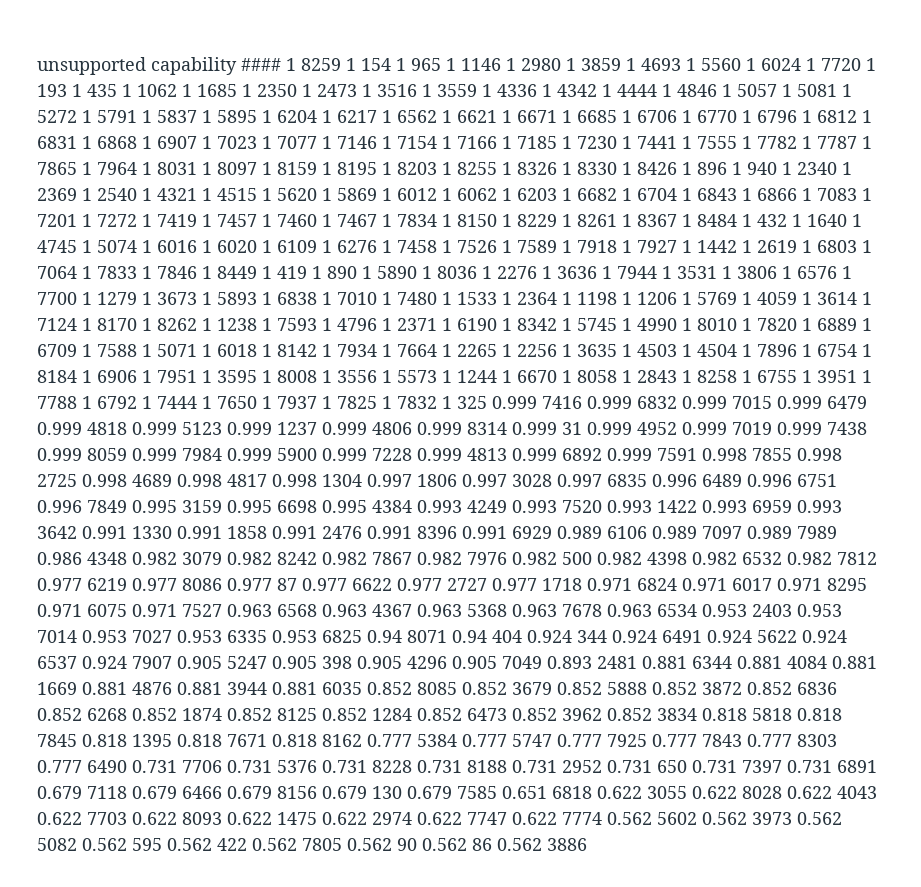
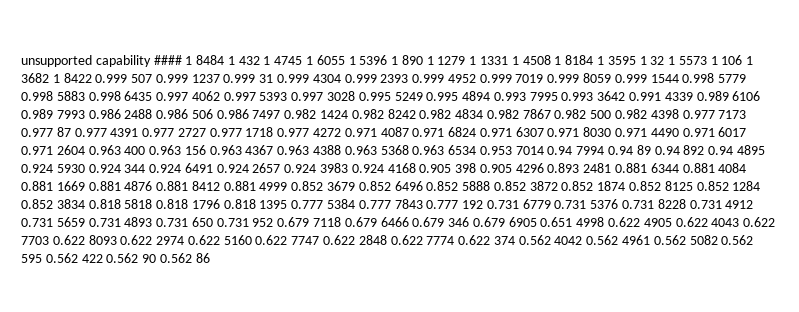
[301,58,876,71] [37,84,852,97] [37,110,872,123] [37,136,872,149] [37,162,852,175] [37,188,872,201] [37,214,862,227] [37,240,872,253] [37,266,852,279] [37,292,872,305] [37,318,872,331] [37,344,872,357] [37,370,872,383] [37,396,867,409] [37,422,582,435] 8259 1 154 1 965 1 1146 1 2980 1 3859 1 4693 1 5560 1 6024 1 7720 1 193 1 435 1 1062 1 1685 1 2350 1 2473 1 3516 1 3559 1 4336 1 4342 1 4444 1 4846 1 5057 1 5081 1 5272 1 5791 1 5837 1 5895 1 6204 1 6217 1 6562 1 6621 1 6671 1 6685 1 6706 1 6770 1 6796 1 6812 1 6831 1 6868 1 6907 1 7023 1 7077 1 7146 1 7154 1 7166 1 7185 1 7230 1 7441 1 7555 1 7782 1 7787 1 7865 1 7964 1 8031 1 8097 1 8159 1 8195 1 8203 1 8255 1 8326 1 8330 1 8426 1 896 1 940 1 2340 1 2369 1 2540 1 4321 1 4515 1 5620 1 5869 1 6012 1 6062 1 6203 1 6682 1 6704 1 6843 1 6866 1 7083 1 7201 1 7272 1 7419 1 7457 1 7460 1 7467 1 7834 1 8150 1 8229 1 8261 1 8367 1 8484 1 432 1 1640 1 4745 1 5074 1 6016 1 6020 1 6109 1 6276 1 7458 1 7526 1 7589 1 7918 1 7927 1 1442 1 2619 1 6803 1 7064 1 7833 1 7846 1 8449 1 419 1 890 1 5890 1 8036 1 2276 1 3636 1 7944 1 3531 1 3806 1 6576 1 7700 1 1279 1 3673 1 5893 1 6838 1 7010 1 7480 1 1533 1 2364 1 1198 1 1206 1 5769 1 4059 1 3614 1 7124 1 8170 1 8262 1 1238 1 7593 1 4796 1 2371 1 6190 1 8342 1 5745 1 4990 1 8010 1 7820 1 6889 1 6709 1 7588 1 5071 1 6018 1 8142 1 7934 1 7664 1 2265 1 2256 1 3635 1 4503 1 4504 1 7896 1 6754 1 8184 1 6906 1 7951 1 3595 1 8008 1 3556 1 5573 1 1244 1 6670 1 8058 1 2843 1 8258 1 6755 1 3951 1 7788 1 6792 1 7444 1 7650 1 7937 1 7825 1 7832 1 325 0.999 7416 0.999 6832 0.999 7015 0.999 6479 0.999 4818 0.999 5123 0.999 1237 0.999 4806 0.999 8314 0.999 31 -> [196,55,754,65] [21,73,409,83] 8484 1 432 1 4745 1 6055 1 5396 1 890 1 1279 1 1331 1 4508 1 8184 1 3595 1 32 1 5573 1 106 1 3682 1 8422 0.999 507 0.999 1237 0.999 31 0.999 4304 0.999 2393
[827,422,867,435] [37,448,842,461] [37,474,837,487] [37,500,842,513] [37,526,837,539] [37,552,877,565] [37,578,222,591] 7438 0.999 8059 0.999 7984 0.999 5900 0.999 7228 0.999 4813 0.999 6892 0.999 7591 0.998 7855 0.998 2725 0.998 4689 0.998 4817 0.998 1304 0.997 1806 0.997 3028 0.997 6835 0.996 6489 0.996 6751 0.996 7849 0.995 3159 0.995 6698 0.995 4384 0.993 4249 0.993 7520 0.993 1422 0.993 6959 0.993 3642 0.991 1330 0.991 1858 0.991 2476 0.991 8396 0.991 6929 0.989 6106 0.989 7097 0.989 7989 0.986 4348 0.982 3079 0.982 8242 0.982 7867 0.982 7976 0.982 500 0.982 4398 0.982 6532 0.982 7812 0.977 6219 0.977 8086 -> [583,73,747,83] [21,91,761,101] [21,109,747,119] 8059 0.999 1544 0.998 5779 0.998 5883 0.998 6435 0.997 4062 0.997 5393 0.997 3028 0.995 5249 0.995 4894 0.993 7995 0.993 3642 0.991 4339 0.989 6106 0.989 7993 0.986 2488 0.986 506 0.986 7497 0.982 1424 0.982 8242 0.982 4834 0.982 7867 0.982 500 0.982 4398 0.977 7173
[352,578,392,591] 6622 -> [110,128,139,137] 4391
[587,578,867,591] [37,604,842,617] [37,630,522,643] 0.971 6824 0.971 6017 0.971 8295 0.971 6075 0.971 7527 0.963 6568 0.963 4367 0.963 5368 0.963 7678 0.963 6534 0.953 2403 0.953 7014 0.953 7027 0.953 6335 0.953 6825 0.94 8071 0.94 404 -> [277,127,747,137] [21,145,765,155] [21,164,85,173] 0.977 4272 0.971 4087 0.971 6824 0.971 6307 0.971 8030 0.971 4490 0.971 6017 0.971 2604 0.963 400 0.963 156 0.963 4367 0.963 4388 0.963 5368 0.963 6534 0.953 7014 0.94 7994 0.94 89 0.94 892 0.94 4895 0.924 5930
[757,630,847,643] [37,656,267,669] 5622 0.924 6537 0.924 7907 0.905 5247 -> [252,163,416,173] 2657 0.924 3983 0.924 4168
[452,656,542,669] 0.905 7049 -> (544, 168) none
[227,682,457,695] 3944 0.881 6035 0.852 8085 -> [191,181,288,191] 8412 0.881 4999
(602, 688) none -> [394,181,459,191] 6496 0.852
[797,682,837,695] [37,708,177,721] 6836 0.852 6268 0.852 -> (594, 186) none
[467,708,652,721] 6473 0.852 3962 0.852 -> (53, 204) none
[37,734,77,747] 7845 -> [191,199,220,209] 1796
[177,734,837,747] [37,760,222,773] 0.818 7671 0.818 8162 0.777 5384 0.777 5747 0.777 7925 0.777 7843 0.777 8303 0.777 6490 0.731 7706 -> [291,199,551,209] 0.777 5384 0.777 7843 0.777 192 0.731 6779
[467,760,877,773] 8188 0.731 2952 0.731 650 0.731 7397 0.731 6891 -> [725,200,754,209] [21,217,274,227] 4912 0.731 5659 0.731 4893 0.731 650 0.731 952
[277,786,782,799] 8156 0.679 130 0.679 7585 0.651 6818 0.622 3055 0.622 8028 -> [448,217,672,227] 346 0.679 6905 0.651 4998 0.622 4905
[277,812,792,825] 1475 0.622 2974 0.622 7747 0.622 7774 0.562 5602 0.562 3973 -> [156,235,651,245] 2974 0.622 5160 0.622 7747 0.622 2848 0.622 7774 0.622 374 0.562 4042 0.562 4961
[302,838,392,851] 7805 0.562 -> (139, 258) none
[497,838,587,851] 0.562 3886 -> (210, 258) none

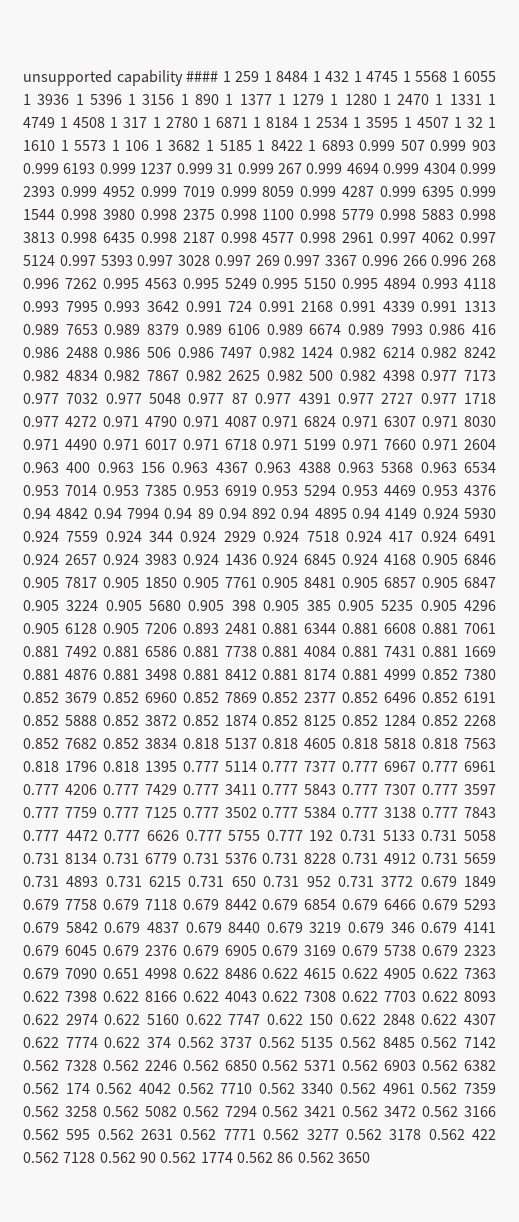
(193, 60) none -> [235,71,272,82] 259 1
[316,55,665,65] 6055 1 5396 1 890 1 1279 1 1331 1 4508 1 8184 1 3595 1 32 -> [415,71,496,82] [23,94,496,105] [23,117,497,128] [23,140,55,151] 5568 1 6055 1 3936 1 5396 1 3156 1 890 1 1377 1 1279 1 1280 1 2470 1 1331 1 4749 1 4508 1 317 1 2780 1 6871 1 8184 1 2534 1 3595 1 4507 1 32 1 1610
[63,73,274,83] 8422 0.999 507 0.999 1237 0.999 31 -> [219,140,496,151] [23,163,379,174] 5185 1 8422 1 6893 0.999 507 0.999 903 0.999 6193 0.999 1237 0.999 31 0.999 267 0.999 4694
[650,73,747,83] [21,91,153,101] 1544 0.998 5779 0.998 5883 0.998 6435 -> [342,186,497,197] [23,209,497,220] [23,232,375,243] 4287 0.999 6395 0.999 1544 0.998 3980 0.998 2375 0.998 1100 0.998 5779 0.998 5883 0.998 3813 0.998 6435 0.998 2187 0.998 4577 0.998 2961
(256, 96) none -> [23,255,96,266] 5124 0.997
[358,91,761,101] [21,109,85,119] 0.995 5249 0.995 4894 0.993 7995 0.993 3642 0.991 4339 0.989 6106 0.989 7993 -> [214,255,496,266] [23,278,497,289] [23,301,496,312] [23,324,496,335] 0.997 269 0.997 3367 0.996 266 0.996 268 0.996 7262 0.995 4563 0.995 5249 0.995 5150 0.995 4894 0.993 4118 0.993 7995 0.993 3642 0.991 724 0.991 2168 0.991 4339 0.991 1313 0.989 7653 0.989 8379 0.989 6106 0.989 6674 0.989 7993 0.986 416
(384, 114) none -> [382,347,458,358] 6214 0.982
(587, 114) none -> [228,370,303,381] 2625 0.982
(53, 132) none -> [66,393,225,404] 7032 0.977 5048 0.977
(377, 132) none -> [144,416,219,427] 4790 0.971
(53, 150) none -> [224,439,459,450] 6718 0.971 5199 0.971 7660 0.971
(544, 150) none -> [102,485,497,496] [23,508,89,519] 0.953 7385 0.953 6919 0.953 5294 0.953 4469 0.953 4376 0.94 4842
(765, 150) none -> [352,508,418,519] 0.94 4149
[124,164,146,173] 344 -> [66,531,414,542] 7559 0.924 344 0.924 2929 0.924 7518 0.924 417
[387,163,544,173] 4168 0.905 398 0.905 4296 -> [224,554,497,565] [23,577,497,588] [23,600,497,611] [23,623,177,634] 1436 0.924 6845 0.924 4168 0.905 6846 0.905 7817 0.905 1850 0.905 7761 0.905 8481 0.905 6857 0.905 6847 0.905 3224 0.905 5680 0.905 398 0.905 385 0.905 5235 0.905 4296 0.905 6128 0.905 7206
[718,163,747,173] [21,181,423,191] 4084 0.881 1669 0.881 4876 0.881 8412 0.881 4999 0.852 3679 0.852 6496 -> [384,623,497,634] [23,646,497,657] [23,669,497,680] [23,692,497,703] 6608 0.881 7061 0.881 7492 0.881 6586 0.881 7738 0.881 4084 0.881 7431 0.881 1669 0.881 4876 0.881 3498 0.881 8412 0.881 8174 0.881 4999 0.852 7380 0.852 3679 0.852 6960 0.852 7869 0.852 2377 0.852 6496 0.852 6191
[56,199,484,209] 3834 0.818 5818 0.818 1796 0.818 1395 0.777 5384 0.777 7843 0.777 192 -> [464,715,497,726] [23,738,497,749] [23,761,497,772] [23,784,497,795] [23,807,497,818] [23,830,496,841] [23,853,97,864] 2268 0.852 7682 0.852 3834 0.818 5137 0.818 4605 0.818 5818 0.818 7563 0.818 1796 0.818 1395 0.777 5114 0.777 7377 0.777 6967 0.777 6961 0.777 4206 0.777 7429 0.777 3411 0.777 5843 0.777 7307 0.777 3597 0.777 7759 0.777 7125 0.777 3502 0.777 5384 0.777 3138 0.777 7843 0.777 4472 0.777 6626 0.777 5755 0.777 192 0.731 5133 0.731 5058 0.731 8134
(189, 222) none -> [149,876,225,887] 6215 0.731
[277,217,740,227] 0.679 7118 0.679 6466 0.679 346 0.679 6905 0.651 4998 0.622 4905 0.622 4043 -> [337,876,497,887] [23,899,497,910] [23,922,496,933] [23,945,497,956] [23,968,497,979] [23,991,337,1002] 0.731 3772 0.679 1849 0.679 7758 0.679 7118 0.679 8442 0.679 6854 0.679 6466 0.679 5293 0.679 5842 0.679 4837 0.679 8440 0.679 3219 0.679 346 0.679 4141 0.679 6045 0.679 2376 0.679 6905 0.679 3169 0.679 5738 0.679 2323 0.679 7090 0.651 4998 0.622 8486 0.622 4615 0.622 4905 0.622 7363 0.622 7398 0.622 8166 0.622 4043 0.622 7308
[358,235,754,245] [21,253,210,263] 2848 0.622 7774 0.622 374 0.562 4042 0.562 4961 0.562 5082 0.562 595 0.562 422 0.562 90 0.562 86 -> [309,1014,496,1025] [23,1037,496,1048] [23,1060,497,1071] [23,1083,496,1094] [23,1106,497,1117] [23,1129,497,1140] [23,1152,370,1163] 150 0.622 2848 0.622 4307 0.622 7774 0.622 374 0.562 3737 0.562 5135 0.562 8485 0.562 7142 0.562 7328 0.562 2246 0.562 6850 0.562 5371 0.562 6903 0.562 6382 0.562 174 0.562 4042 0.562 7710 0.562 3340 0.562 4961 0.562 7359 0.562 3258 0.562 5082 0.562 7294 0.562 3421 0.562 3472 0.562 3166 0.562 595 0.562 2631 0.562 7771 0.562 3277 0.562 3178 0.562 422 0.562 7128 0.562 90 0.562 1774 0.562 86 0.562 3650

